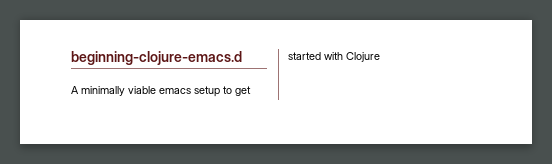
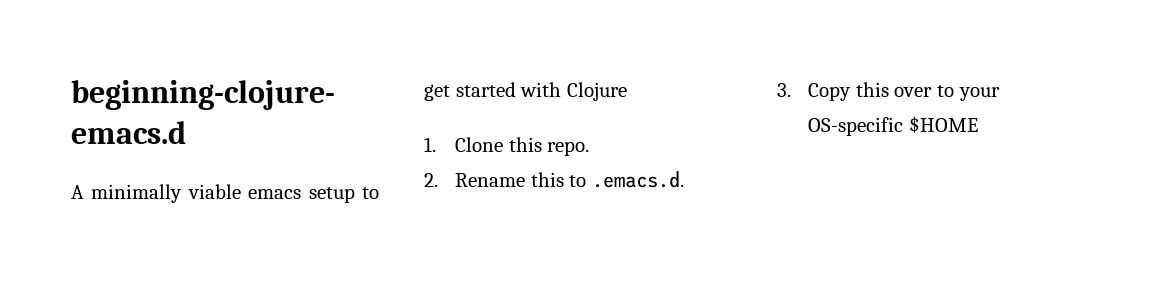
(380, 57) none -> [424,137,590,156] [424,171,684,188] [777,82,1000,101] [808,116,978,136] // 1. Clone this repo. // 2. Rename this to .emacs.d. // 3. Copy this over to your OS-specific $HOME

